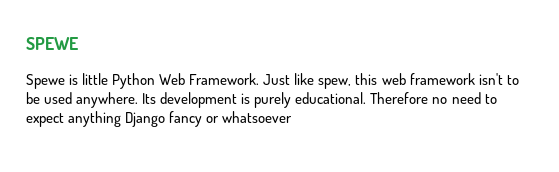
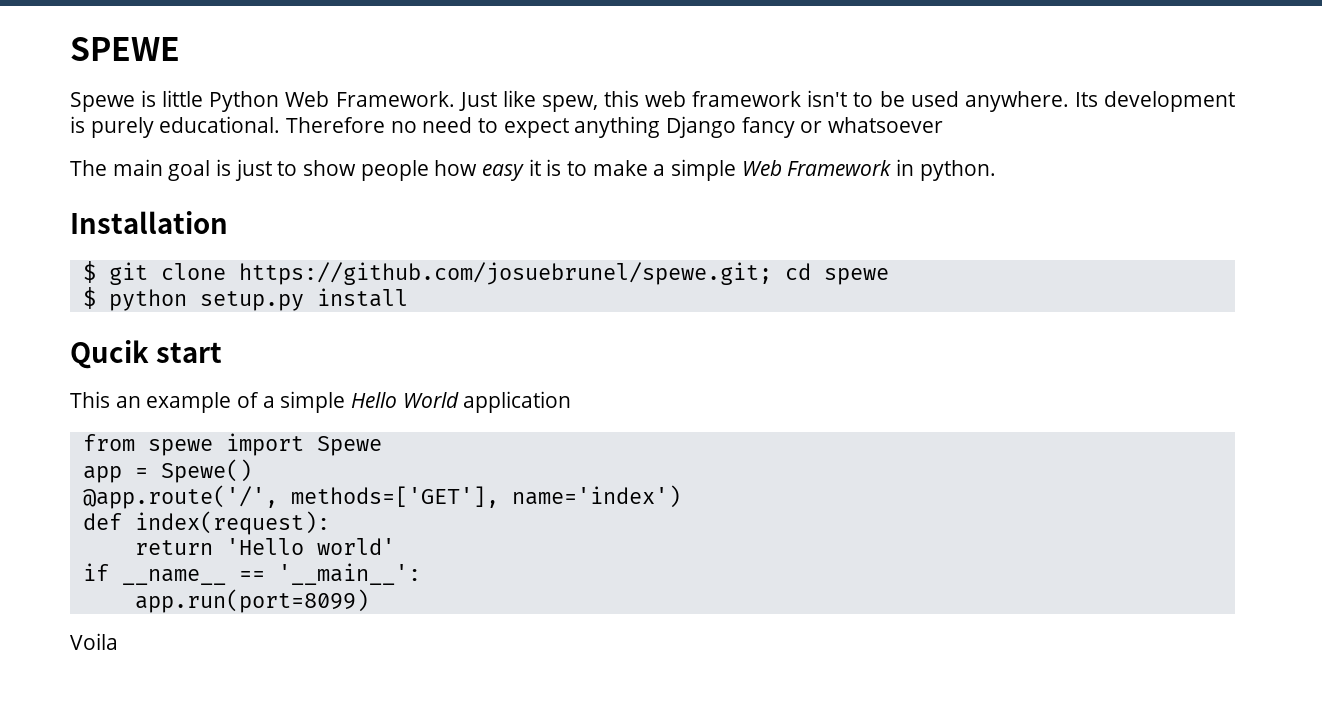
(293, 117) none -> [70,159,996,181] [70,211,228,234] [82,261,889,285] [82,287,408,311] [70,340,223,369] [70,391,572,413] [82,433,382,456] [82,459,252,483] [82,485,681,509] [82,511,330,535] [134,538,395,555] [82,563,421,585] [134,589,369,613] [70,633,118,650] // The main goal is just to show people how easy it is to make a simple Web Framework in python. // Installation // $ git clone https://github.com/josuebrunel/spewe.git; cd spewe // $ python setup.py install // Qucik start // This an example of a simple Hello World application // from spewe import Spewe // app = Spewe() // @app.route('/', methods=['GET'], name='index') // def index(request): // return 'Hello world' // if __name__ == '__main__': // app.run(port=8099) // Voila

